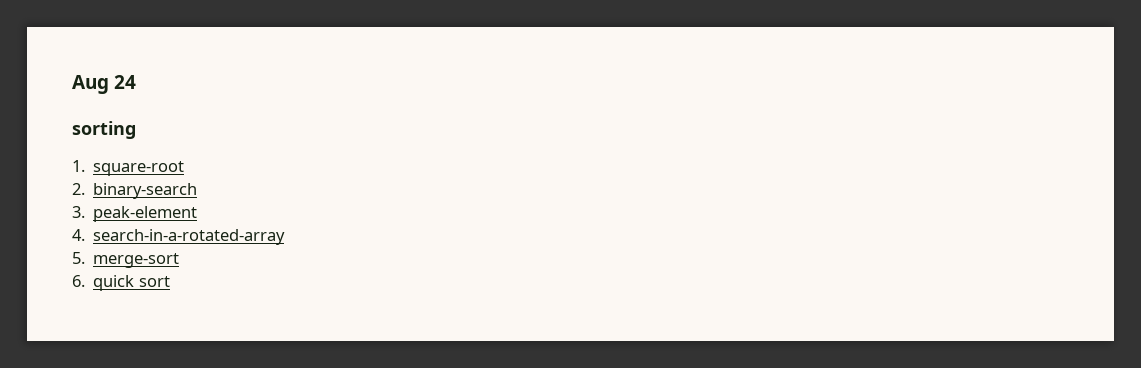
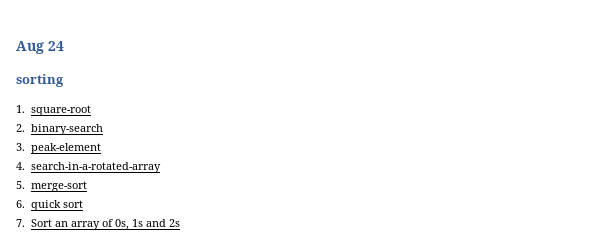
(170, 281) none -> [16,219,181,230] // 7. Sort an array of 0s, 1s and 2s

